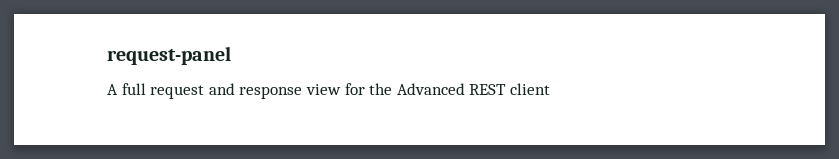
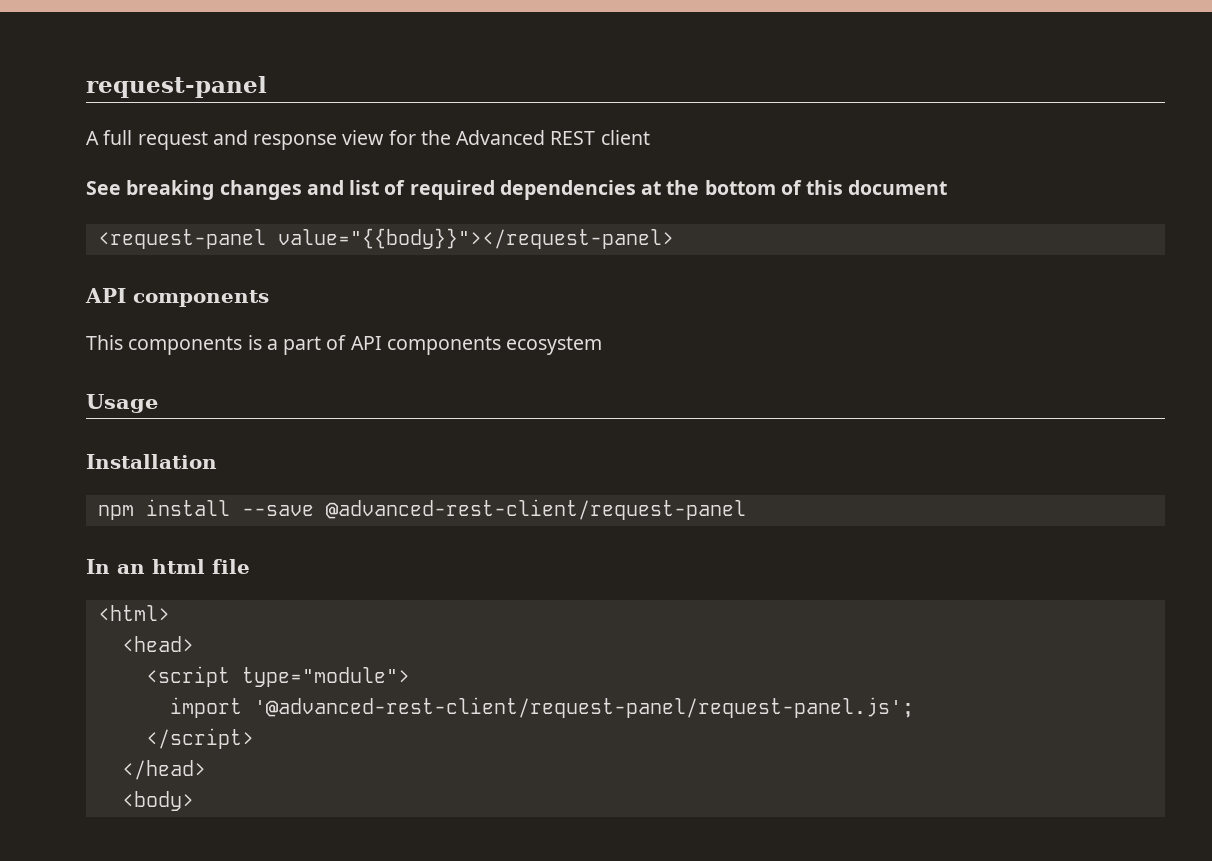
(550, 89) none -> [86,180,948,200] [97,228,674,249] [85,288,269,307] [86,335,603,355] [86,394,158,413] [86,454,217,469] [97,499,746,520] [86,559,250,574] [97,605,170,621] [121,636,194,652] [145,666,410,687] [169,697,914,718] [145,728,254,749] [121,760,206,780] [121,791,194,811] // See breaking changes and list of required dependencies at the bottom of this document // <request-panel value="{{body}}"></request-panel> // API components // This components is a part of API components ecosystem // Usage // Installation // npm install --save @advanced-rest-client/request-panel // In an html file // <html> // <head> // <script type="module"> // import '@advanced-rest-client/request-panel/request-panel.js'; // </script> // </head> // <body>

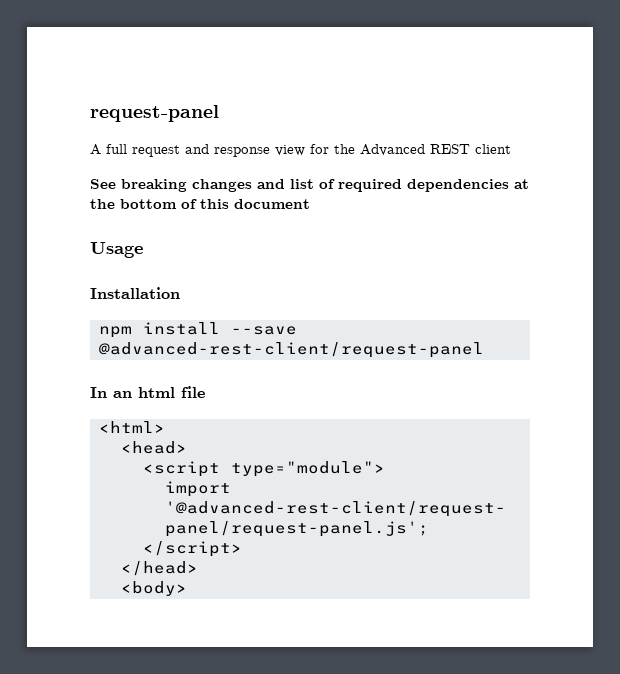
[97,228,674,249] [85,288,269,307] [86,335,603,355] // <request-panel value="{{body}}"></request-panel> // API components // This components is a part of API components ecosystem -> (310, 204) none

